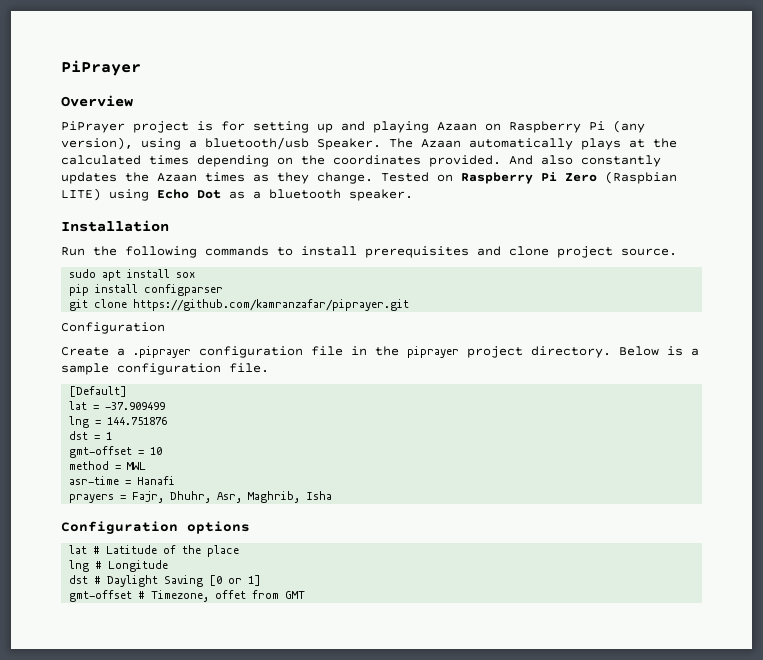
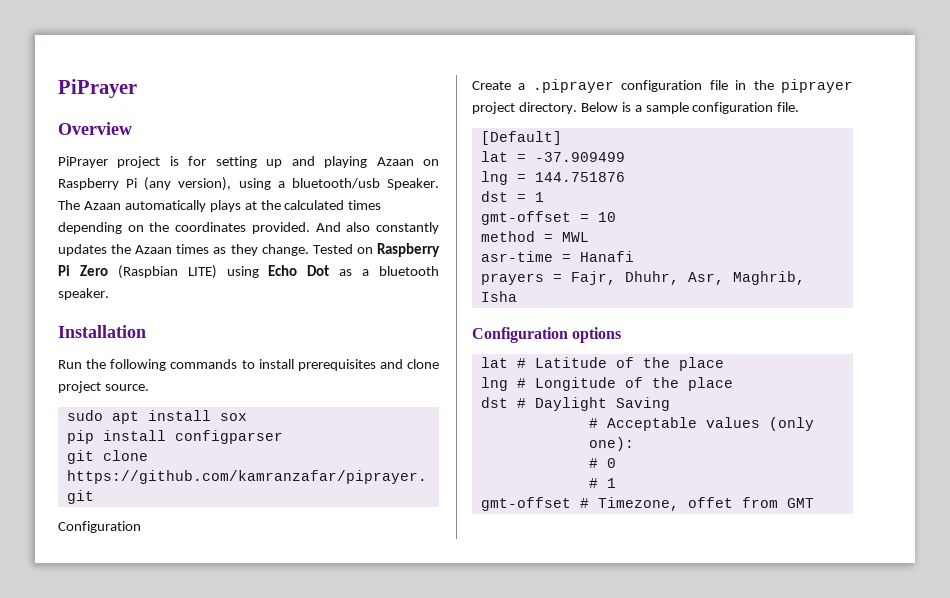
(169, 566) none -> [624,377,733,391] of the place
[209,575,262,586] [0 or 1] -> [588,417,814,431] [588,437,634,451] [588,458,616,468] [588,478,616,488] // # Acceptable values (only one): // # 0 // # 1

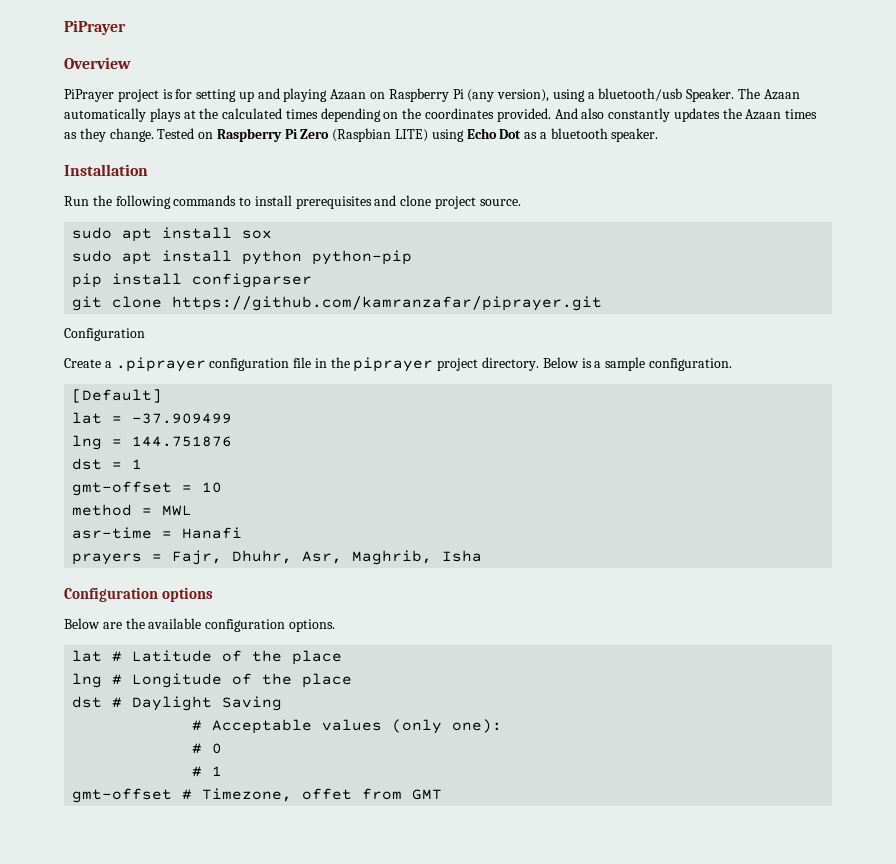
(247, 417) none -> [72,250,413,265] // sudo apt install python python-pip
[692,102,800,114] configuration file. -> [648,358,732,371] configuration.
(622, 335) none -> [64,618,335,632] // Below are the available configuration options.

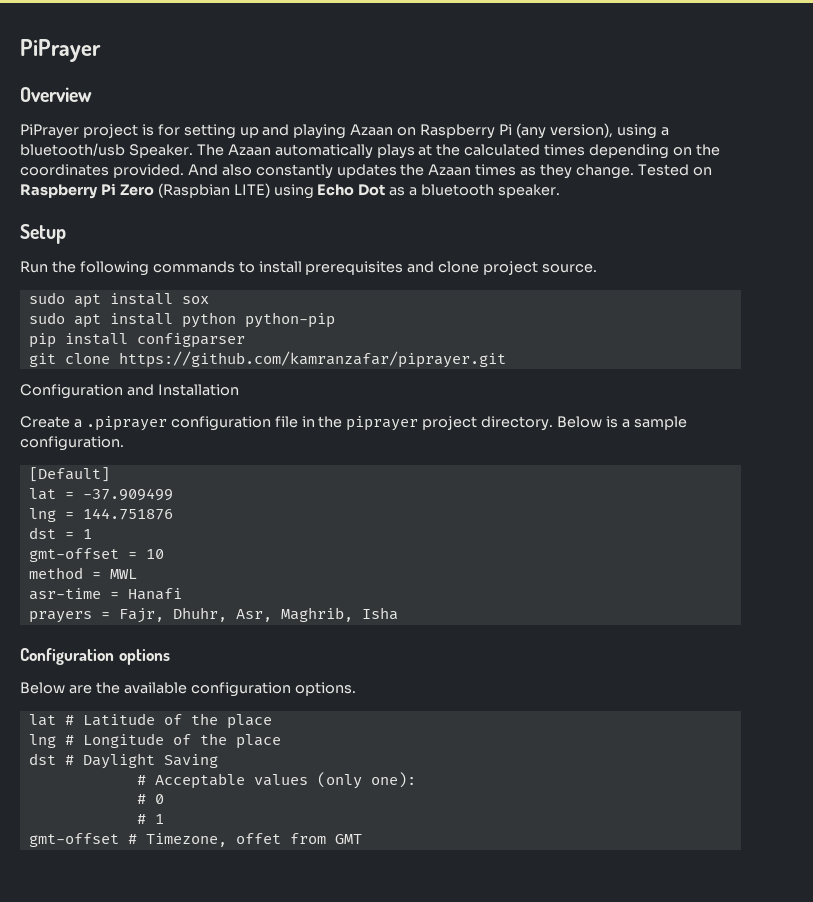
[64,164,148,176] Installation -> [20,224,66,244] Setup
(145, 334) none -> [126,384,239,396] and Installation

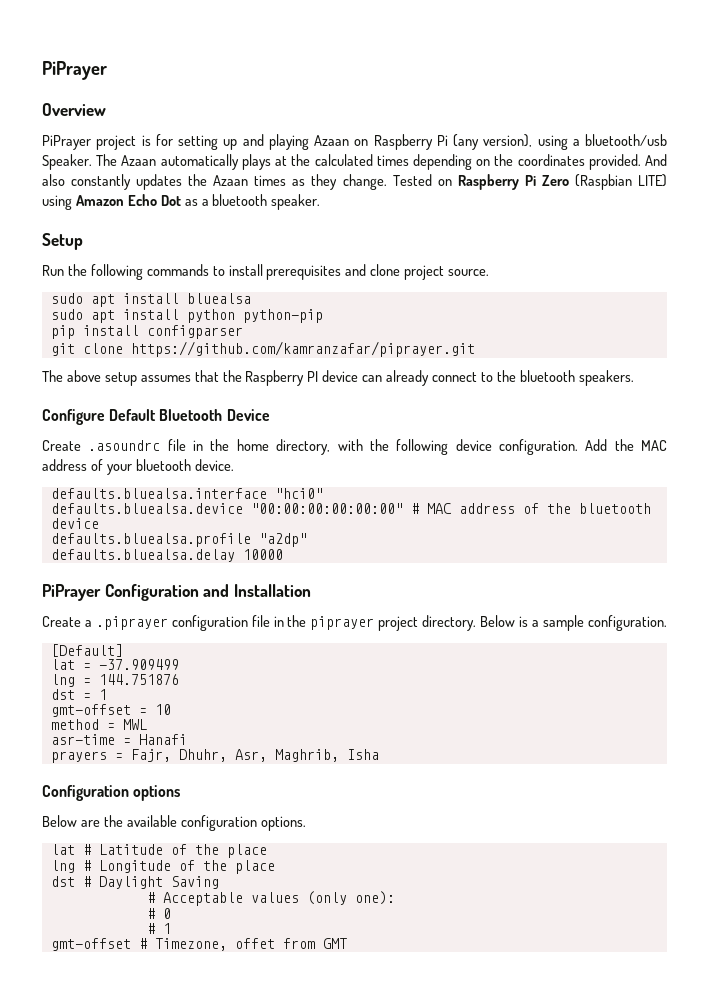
(314, 191) none -> [75,195,124,206] Amazon
[181,296,209,304] sox -> [186,293,251,304] bluealsa
(506, 359) none -> [42,370,634,386] [42,409,270,425] [42,439,668,455] [42,459,234,475] [50,488,323,499] [50,503,651,514] [50,518,99,529] [50,533,307,547] [50,549,283,562] [42,584,101,601] The above setup assumes that the Raspberry PI device can already connect to the bluetooth speakers. // Configure Default Bluetooth Device // Create .asoundrc file in the home directory, with the following device configuration. Add the MAC address of your bluetooth device. // defaults.bluealsa.interface "hci0" // defaults.bluealsa.device "00:00:00:00:00:00" # MAC address of the bluetooth device // defaults.bluealsa.profile "a2dp" // defaults.bluealsa.delay 10000 // PiPrayer

